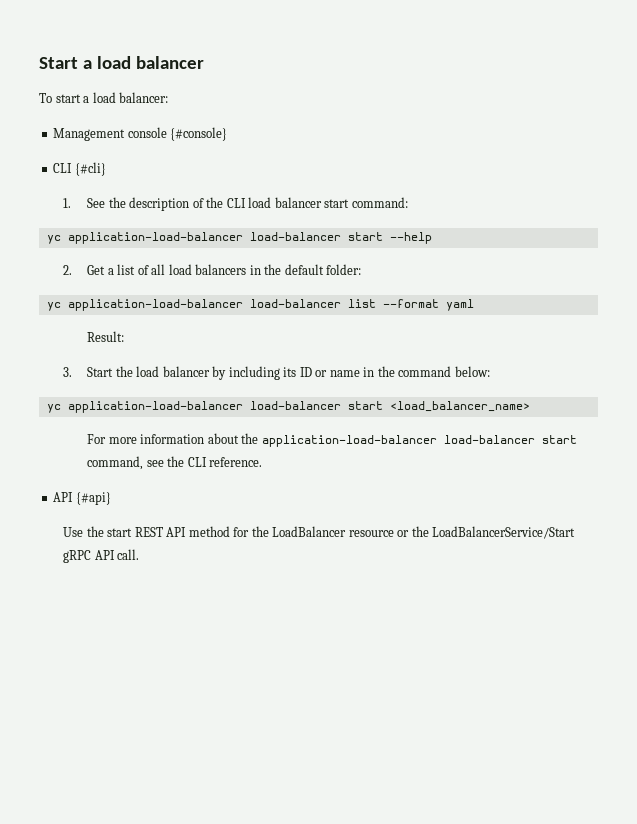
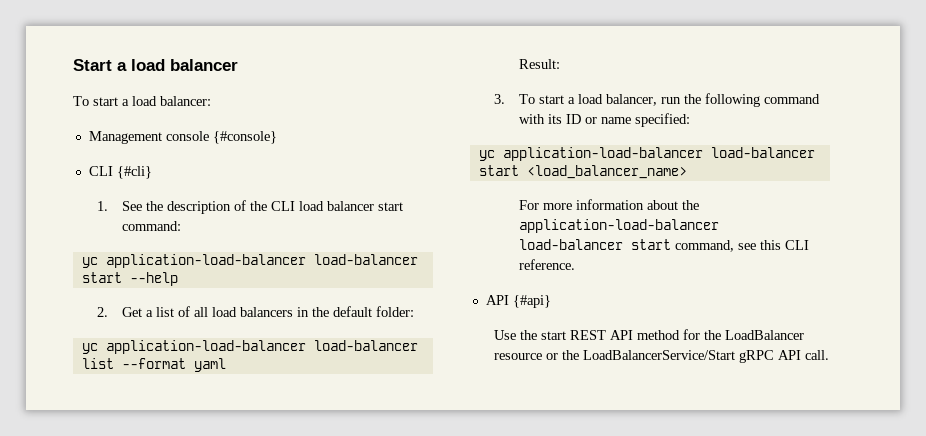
[87,366,490,380] Start the load balancer by including its ID or name in the command below: -> [518,93,820,107] [518,113,690,127] To start a load balancer, run the following command with its ID or name specified:
[167,456,185,467] the -> [759,240,781,250] this

